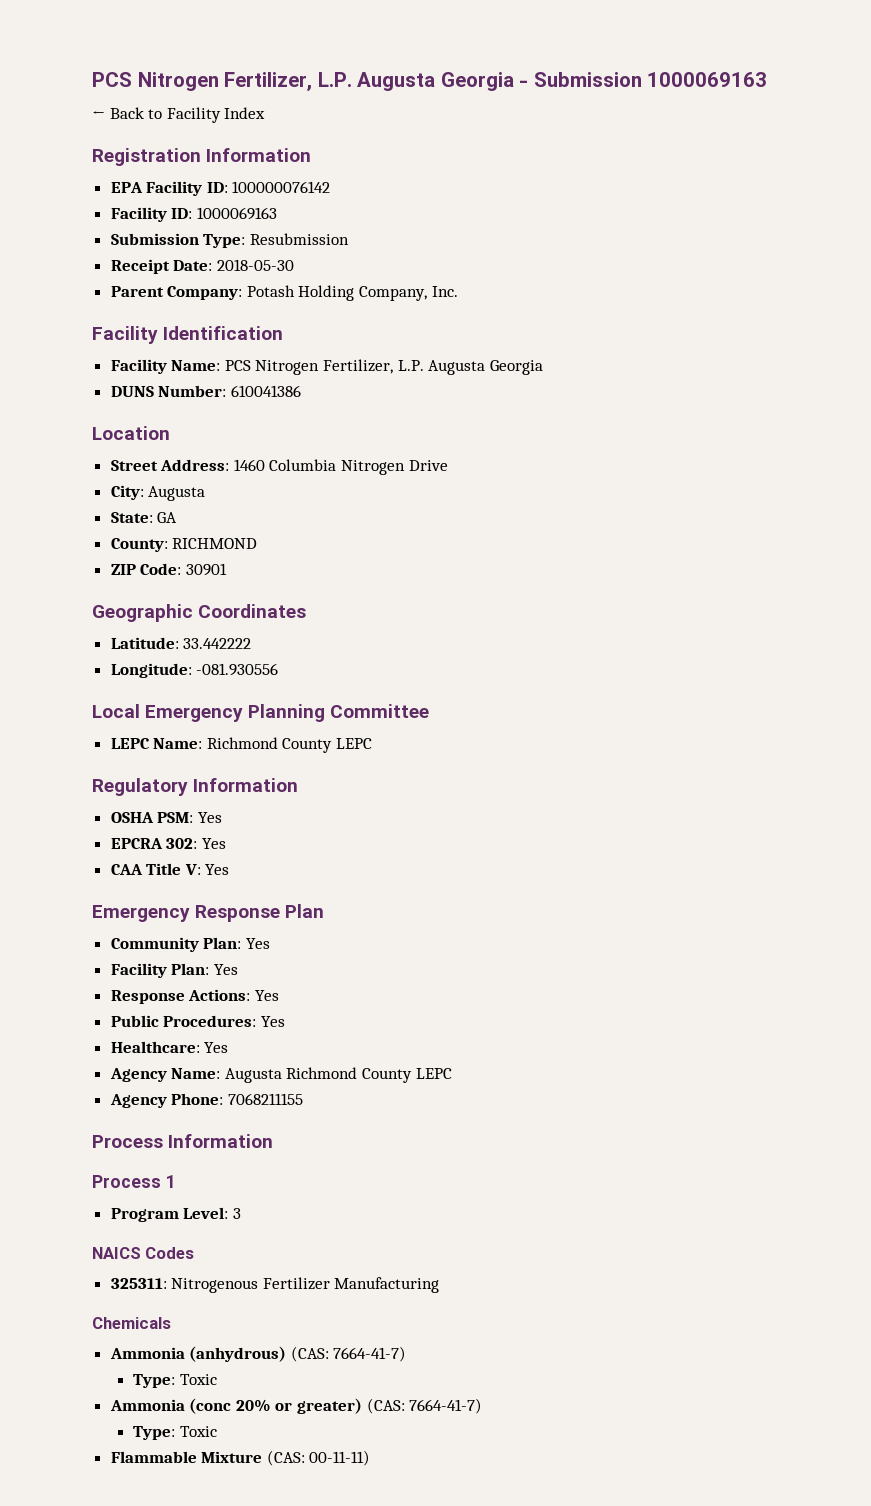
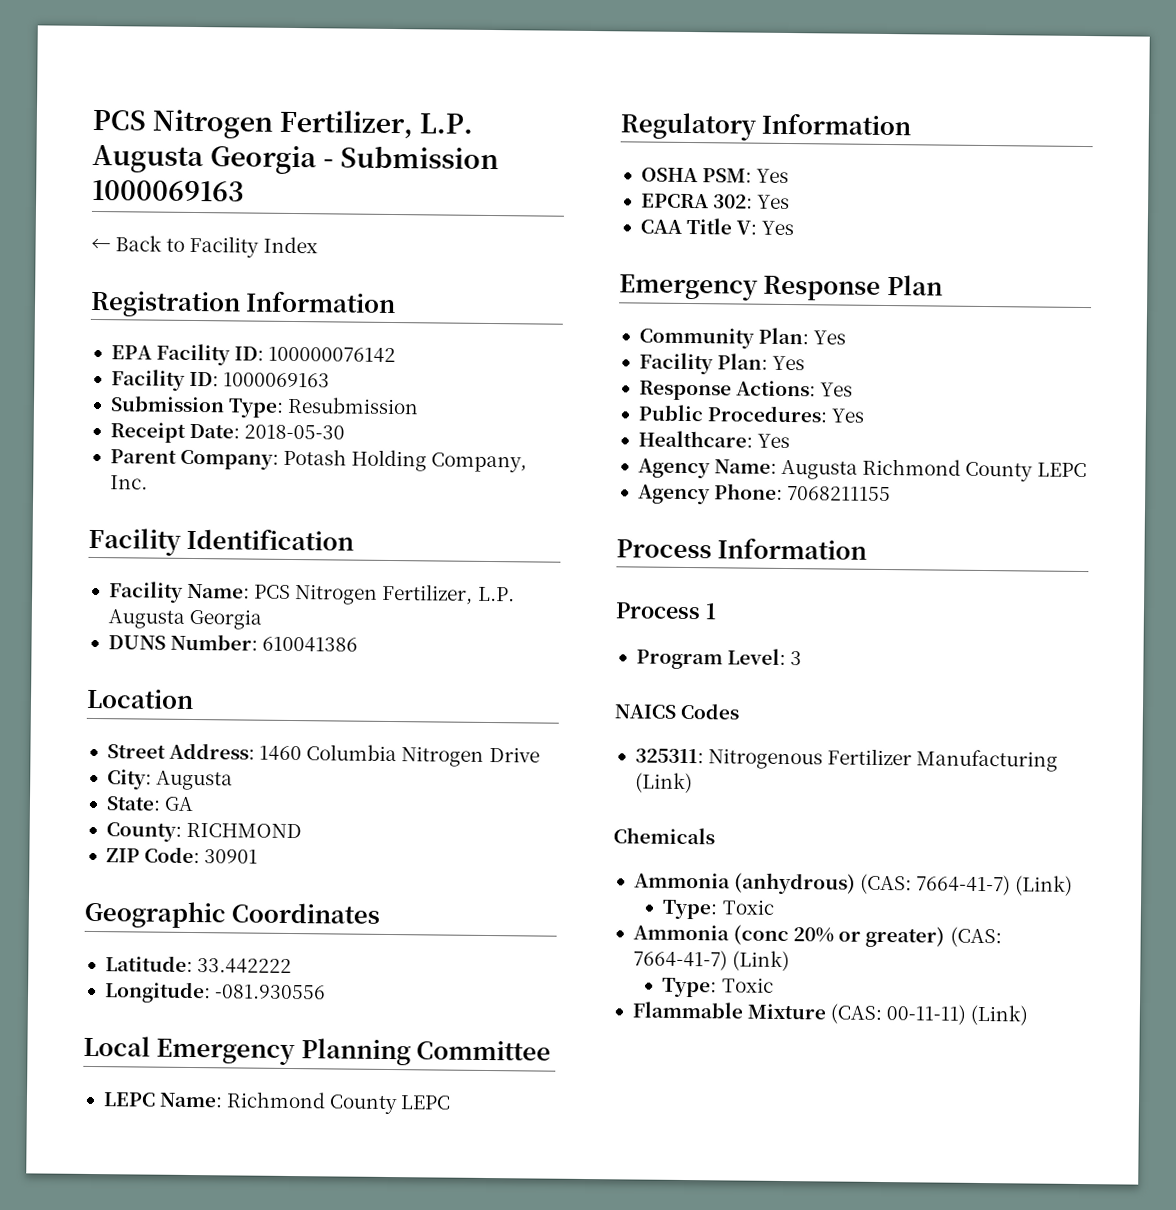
(440, 1285) none -> [634,772,693,794] (Link)
(407, 1354) none -> [1015,875,1074,896] (Link)
(483, 1406) none -> [732,950,791,972] (Link)
(371, 1458) none -> [970,1004,1029,1026] (Link)

